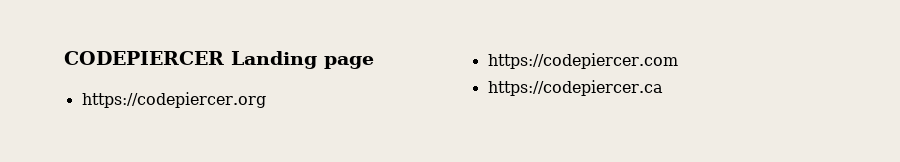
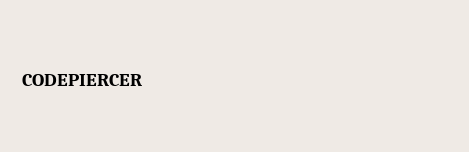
[231,51,374,69] [81,92,266,108] [487,53,678,69] [487,80,663,96] Landing page // https://codepiercer.org // https://codepiercer.com // https://codepiercer.ca -> (142, 80) none

